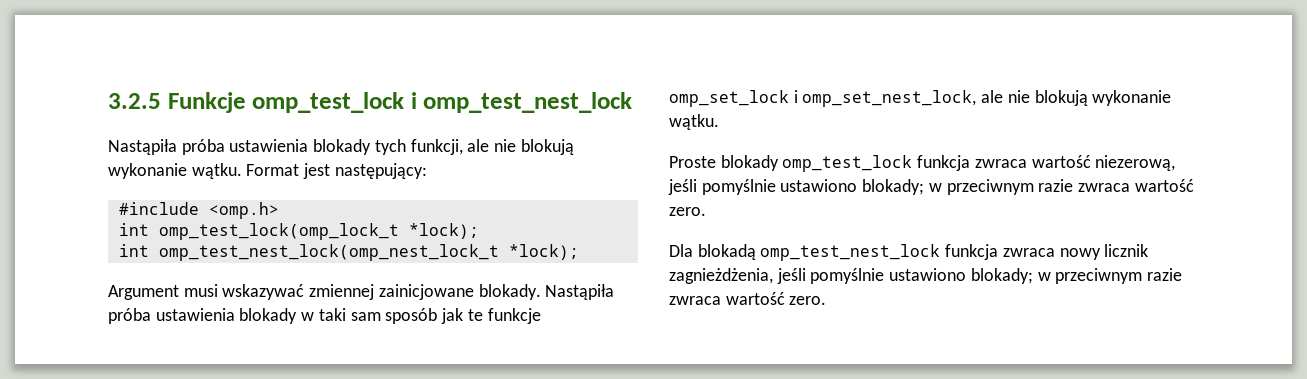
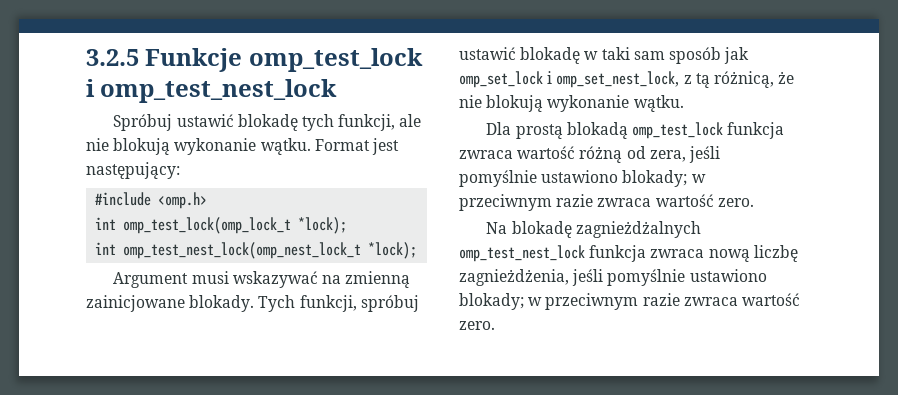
[108,139,372,155] Nastąpiła próba ustawienia blokady -> [113,114,298,131] Spróbuj ustawić blokadę
[309,284,615,300] [108,308,298,324] zmiennej zainicjowane blokady. Nastąpiła próba ustawienia blokady -> [321,271,411,288] [86,295,419,312] [459,47,581,64] na zmienną zainicjowane blokady. Tych funkcji, spróbuj ustawić blokadę
[467,308,541,324] te funkcje -> (750, 55) none
[981,90,1004,103] ale -> [683,71,795,88] z tą różnicą, że
[669,155,779,171] Proste blokady -> [486,122,628,139] Dla prostą blokadą
[1095,155,1176,171] niezerową, -> [579,146,686,163] różną od zera,
[669,244,756,260] Dla blokadą -> [486,221,701,238] Na blokadę zagnieżdżalnych
[1059,244,1149,260] nowy licznik -> [708,245,798,262] nową liczbę

